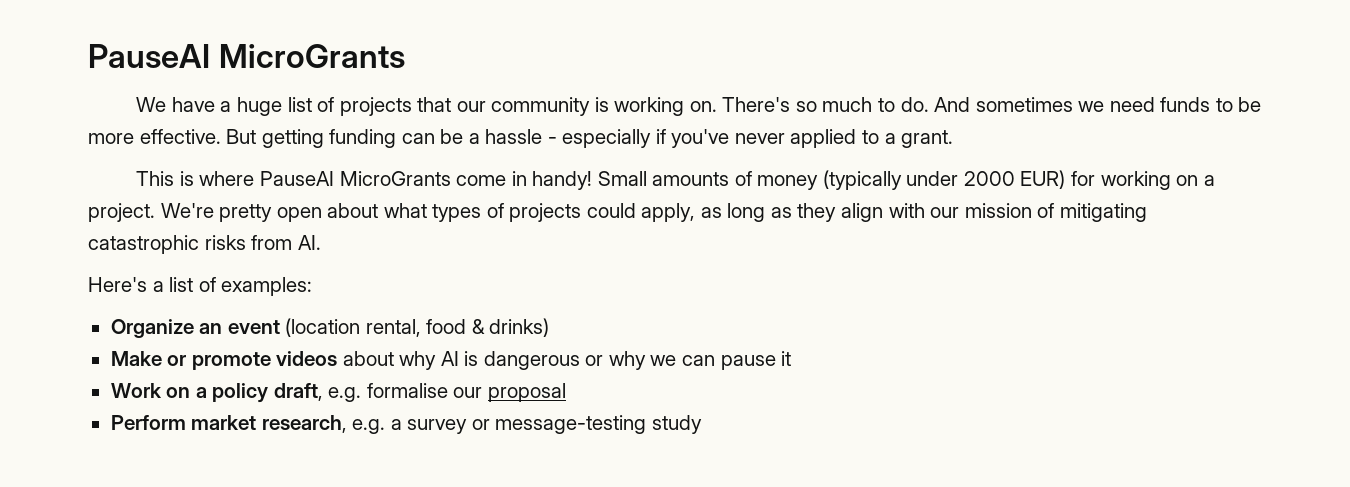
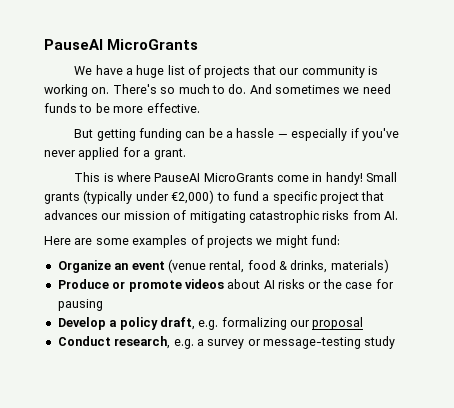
(221, 136) none -> (200, 108) //
[547,137,557,144] - -> [277,134,288,138] —
[862,130,880,144] to -> [122,147,141,157] for
[652,170,1215,190] [88,203,925,222] amounts of money (typically under 2000 EUR) for working on a project. We're pretty open about what types of projects could apply, as long as they align with -> [44,190,385,204] [44,210,98,220] grants (typically under €2,000) to fund a specific project that advances
[88,277,313,296] Here's a list of examples: -> [44,235,340,248] Here are some examples of projects we might fund:
[285,318,361,337] (location -> [167,259,206,273] (venue
[489,318,550,337] [110,351,162,366] drinks) // Make -> [290,259,389,273] [57,279,109,289] drinks, materials) // Produce
[399,351,792,370] [110,383,191,398] why AI is dangerous or why we can pause it // Work on -> [263,279,394,289] [57,299,103,311] [57,317,106,330] AI risks or the case for pausing // Develop
[366,383,448,398] formalise -> [221,317,287,330] formalizing
[110,415,257,430] Perform market -> [57,336,111,346] Conduct

